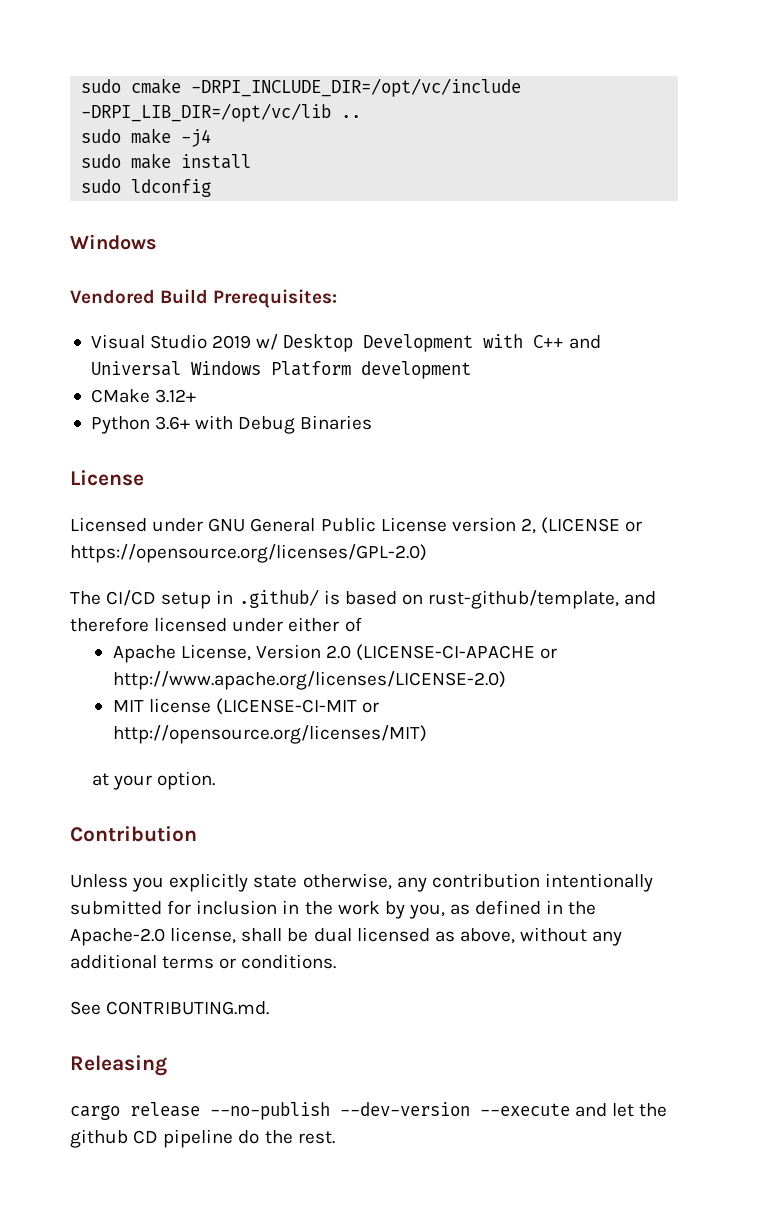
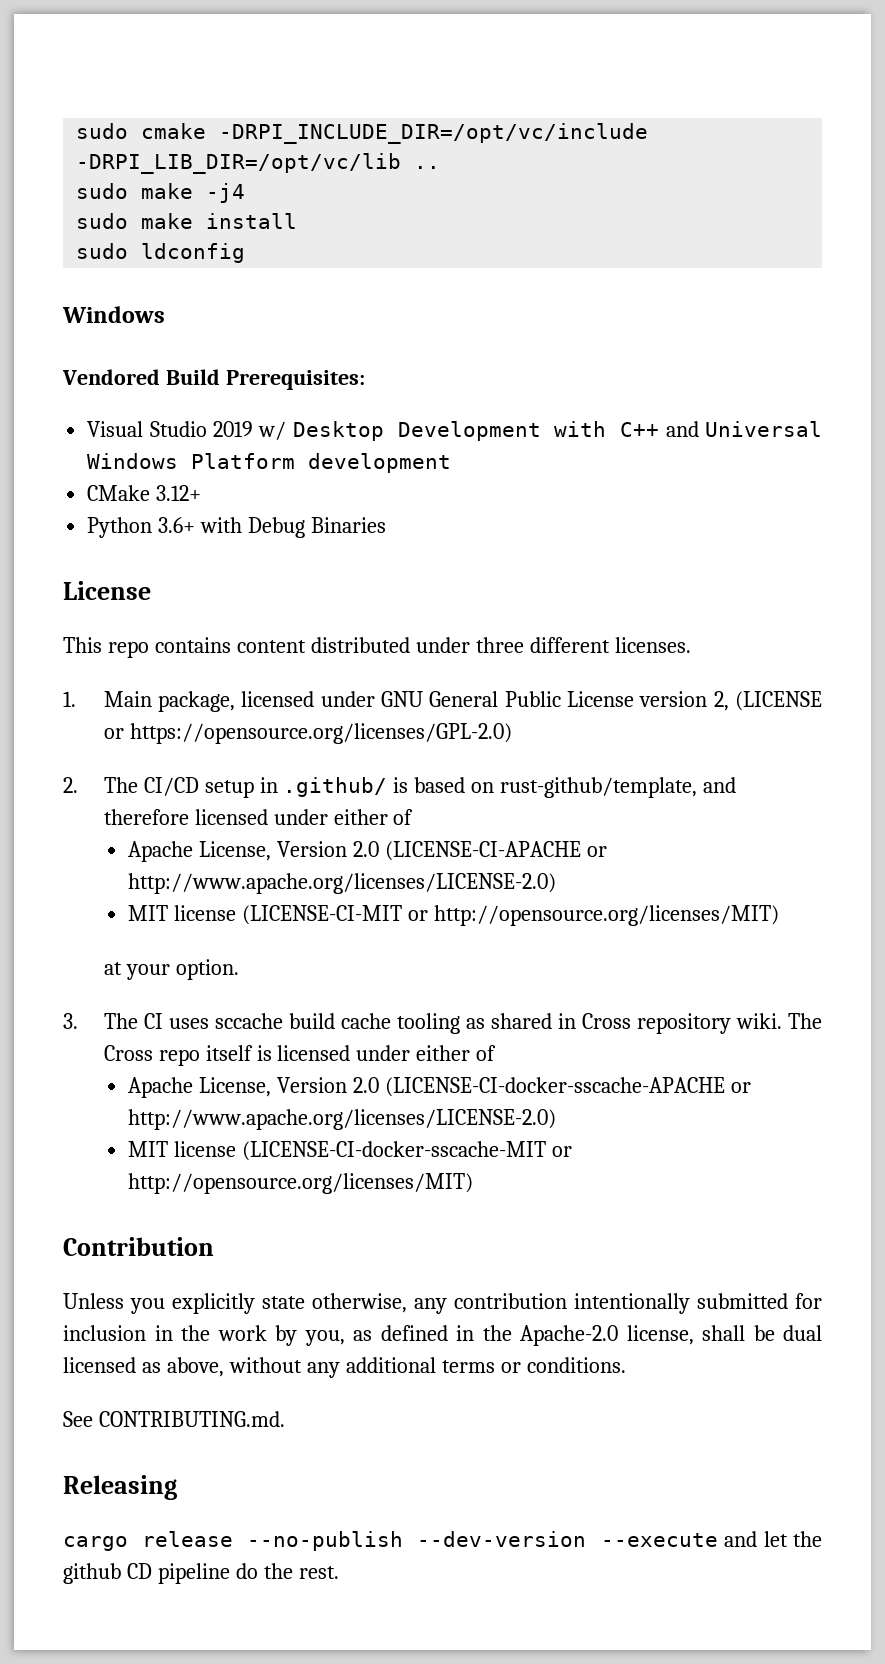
[70,517,147,532] Licensed -> [63,637,691,658] [63,691,315,712] This repo contains content distributed under three different licenses. // 1. Main package, licensed
(427, 553) none -> [63,777,78,793] 2.
(215, 780) none -> [63,1013,823,1034] [103,1045,497,1066] [127,1077,751,1098] [127,1109,556,1130] [127,1141,572,1161] [127,1173,473,1194] // 3. The CI uses sccache build cache tooling as shared in Cross repository wiki. The Cross repo itself is licensed under either of // Apache License, Version 2.0 (LICENSE-CI-docker-sscache-APACHE or http://www.apache.org/licenses/LICENSE-2.0) // MIT license (LICENSE-CI-docker-sscache-MIT or http://opensource.org/licenses/MIT)

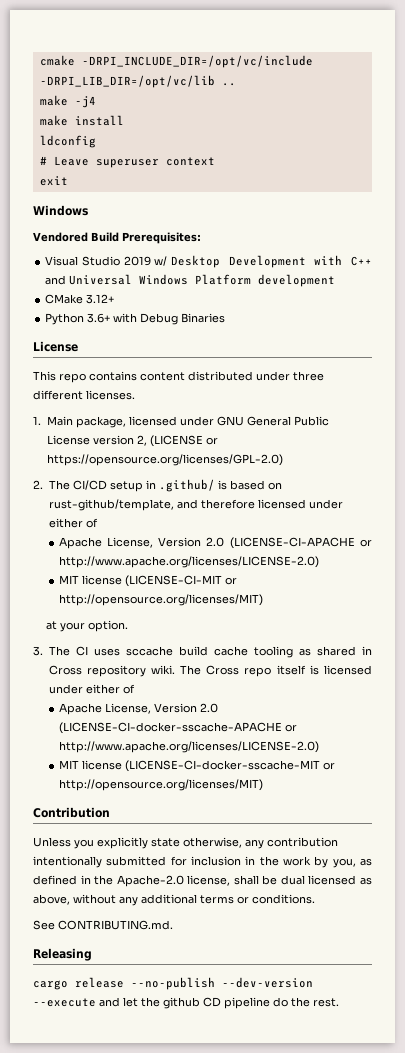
[76,123,129,139] sudo -> (39, 60) none
[76,183,129,199] sudo -> (236, 84) none
[76,213,129,229] sudo -> (96, 102) none
[76,243,129,259] sudo -> (124, 120) none
(246, 253) none -> [39,156,215,168] [39,176,68,186] // # Leave superuser context // exit

